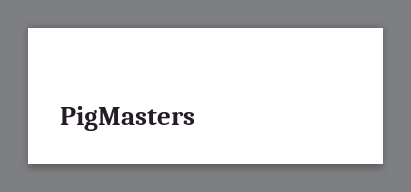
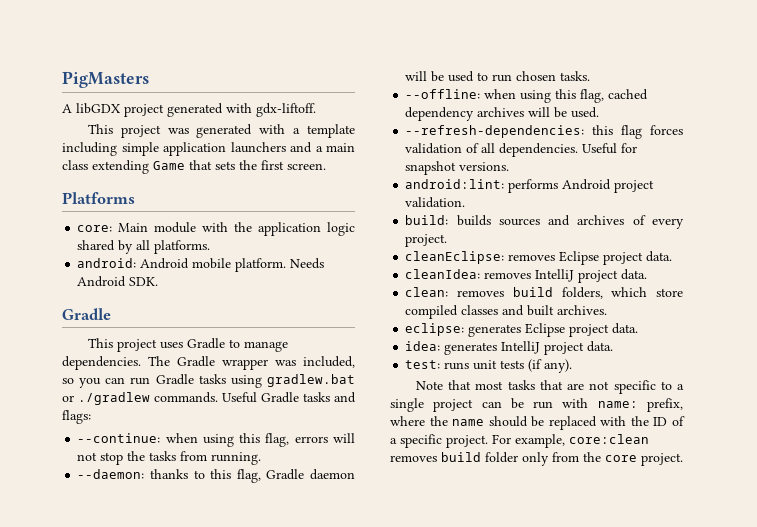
(195, 118) none -> [62,103,316,117] [87,124,355,138] [62,142,355,156] [62,160,326,174] [62,192,135,204] [77,222,356,236] [77,240,211,254] [77,258,325,272] [77,276,159,287] [62,308,111,320] [87,338,288,352] [62,356,355,370] [62,374,355,388] [62,392,356,405] [62,410,91,424] [77,433,356,447] [77,451,262,465] [77,469,355,483] [405,71,591,82] [405,89,649,103] [405,107,600,121] [405,125,683,139] [405,143,638,157] [405,161,510,175] [405,179,655,193] [405,197,466,208] [405,215,684,229] [405,234,448,247] [405,251,673,265] [405,269,648,283] [405,287,683,299] [405,305,608,319] [405,323,639,337] [405,341,614,355] [405,359,573,373] [415,380,684,394] [390,398,683,412] [390,416,685,430] [390,434,649,448] [390,452,683,466] // A libGDX project generated with gdx-liftoff. // This project was generated with a template including simple application launchers and a main class extending Game that sets the first screen. // Platforms // core: Main module with the application logic shared by all platforms. // android: Android mobile platform. Needs Android SDK. // Gradle // This project uses Gradle to manage dependencies. The Gradle wrapper was included, so you can run Gradle tasks using gradlew.bat or ./gradlew commands. Useful Gradle tasks and flags: // --continue: when using this flag, errors will not stop the tasks from running. // --daemon: thanks to this flag, Gradle daemon will be used to run chosen tasks. // --offline: when using this flag, cached dependency archives will be used. // --refresh-dependencies: this flag forces validation of all dependencies. Useful for snapshot versions. // android:lint: performs Android project validation. // build: builds sources and archives of every project. // cleanEclipse: removes Eclipse project data. // cleanIdea: removes IntelliJ project data. // clean: removes build folders, which store compiled classes and built archives. // eclipse: generates Eclipse project data. // idea: generates IntelliJ project data. // test: runs unit tests (if any). // Note that most tasks that are not specific to a single project can be run with name: prefix, where the name should be replaced with the ID of a specific project. For example, core:clean removes build folder only from the core project.

